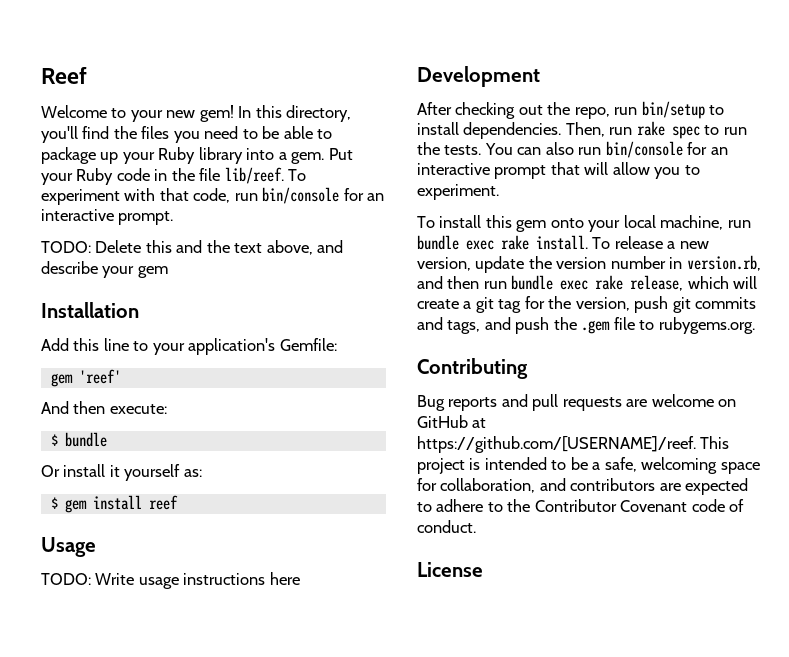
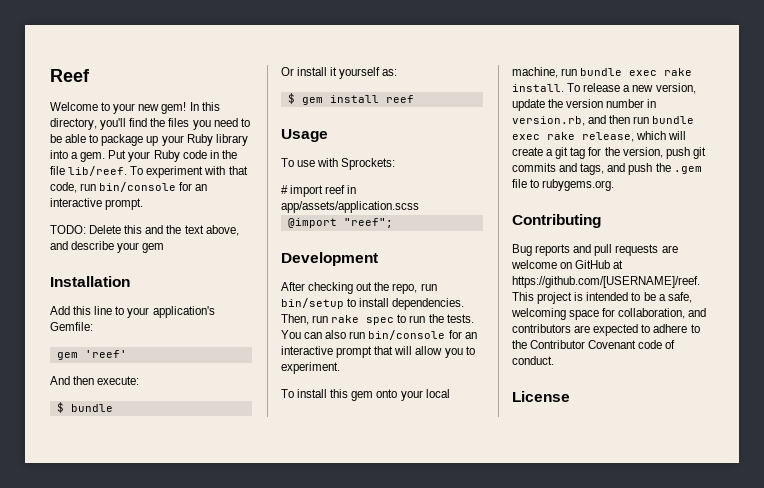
[41,572,300,589] TODO: Write usage instructions here -> [281,158,396,170] [281,185,357,197] [281,201,419,213] [287,218,393,228] To use with Sprockets: // # import reef in app/assets/application.scss // @import "reef";

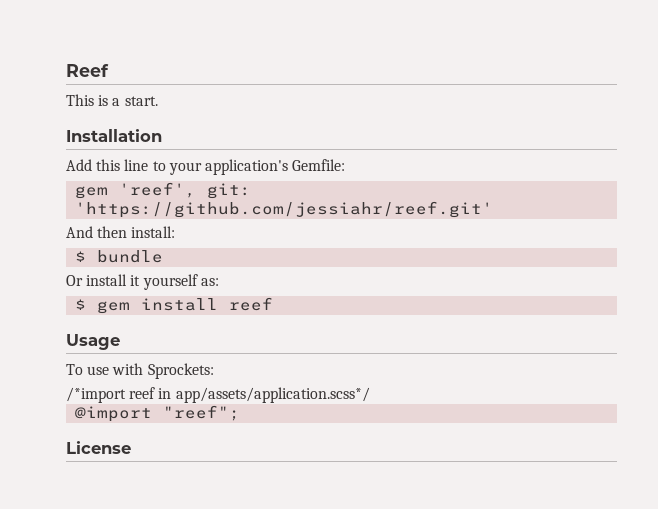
[50,102,220,114] [50,118,250,130] [50,134,248,146] [50,150,237,162] [50,166,248,178] [50,182,208,193] [50,198,144,210] [50,225,239,236] [50,241,165,253] Welcome to your new gem! In this directory, you'll find the files you need to be able to package up your Ruby library into a gem. Put your Ruby code in the file lib/reef. To experiment with that code, run bin/console for an interactive prompt. // TODO: Delete this and the text above, and describe your gem -> [66,94,158,106] This is a start.
[84,350,127,358] 'reef' -> [119,182,252,199] [75,201,494,218] 'reef', git: 'https://github.com/jessiahr/reef.git'
[97,376,140,385] execute: -> [131,226,176,238] install:
[281,185,324,197] # import -> [66,387,126,403] /*import
[281,201,419,213] app/assets/application.scss -> [175,387,370,403] app/assets/application.scss*/
[281,252,378,266] [281,282,437,294] [281,298,465,310] [281,314,474,325] [281,330,477,340] [281,346,475,358] [281,362,340,374] [281,389,450,401] [512,67,693,78] [512,83,696,94] [512,99,657,111] [512,115,695,126] [512,131,687,142] [512,147,706,159] [512,163,702,175] [512,179,615,191] [512,214,601,228] [512,244,678,256] [511,260,624,269] [512,276,700,288] [512,292,692,304] [511,308,707,320] [512,324,700,336] [512,340,676,349] [512,356,554,365] // Development // After checking out the repo, run bin/setup to install dependencies. Then, run rake spec to run the tests. You can also run bin/console for an interactive prompt that will allow you to experiment. // To install this gem onto your local machine, run bundle exec rake install. To release a new version, update the version number in version.rb, and then run bundle exec rake release, which will create a git tag for the version, push git commits and tags, and push the .gem file to rubygems.org. // Contributing // Bug reports and pull requests are welcome on GitHub at https://github.com/[USERNAME]/reef. This project is intended to be a safe, welcoming space for collaboration, and contributors are expected to adhere to the Contributor Covenant code of conduct. -> (241, 413) none

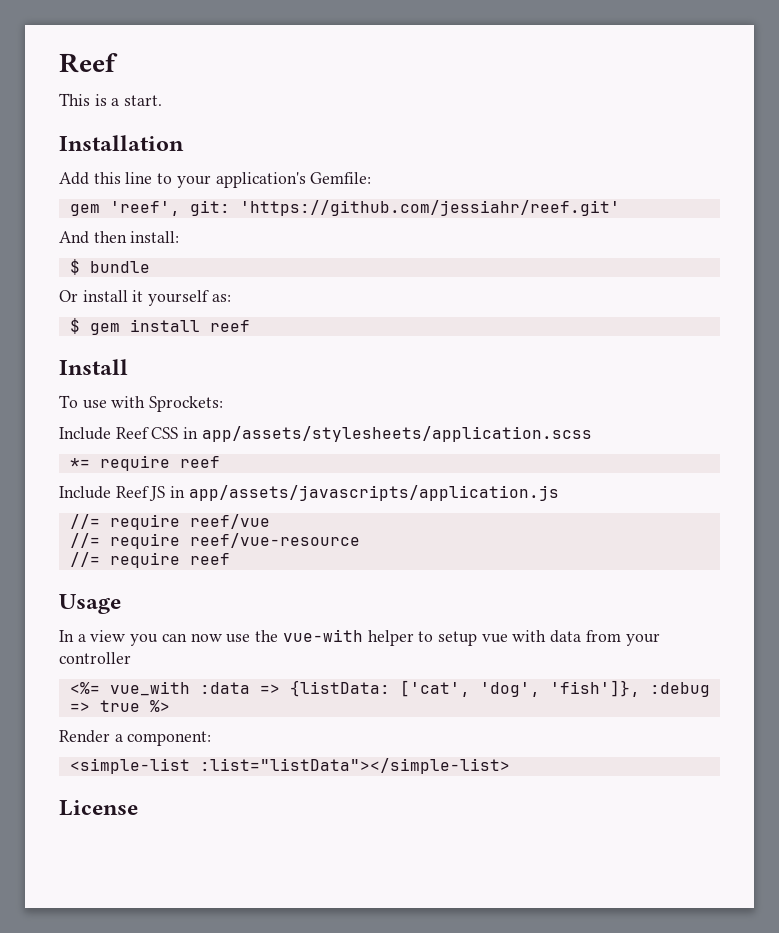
[66,334,120,350] Usage -> [59,359,128,375] Install
[66,387,370,403] [75,405,241,422] /*import reef in app/assets/application.scss*/ // @import "reef"; -> [59,426,592,442] [69,455,220,471] [59,485,559,501] [69,514,270,530] [69,533,360,549] [69,552,230,568] [59,594,121,614] [59,629,660,646] [59,652,131,664] [69,680,710,697] [69,700,170,712] [59,730,212,746] [69,758,510,774] Include Reef CSS in app/assets/stylesheets/application.scss // *= require reef // Include Reef JS in app/assets/javascripts/application.js // //= require reef/vue // //= require reef/vue-resource // //= require reef // Usage // In a view you can now use the vue-with helper to setup vue with data from your controller // <%= vue_with :data => {listData: ['cat', 'dog', 'fish']}, :debug => true %> // Render a component: // <simple-list :list="listData"></simple-list>

